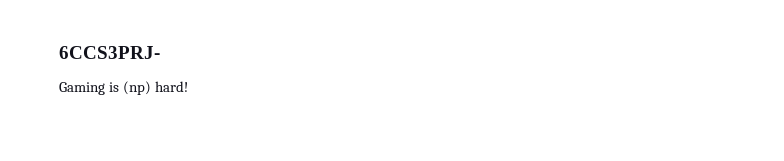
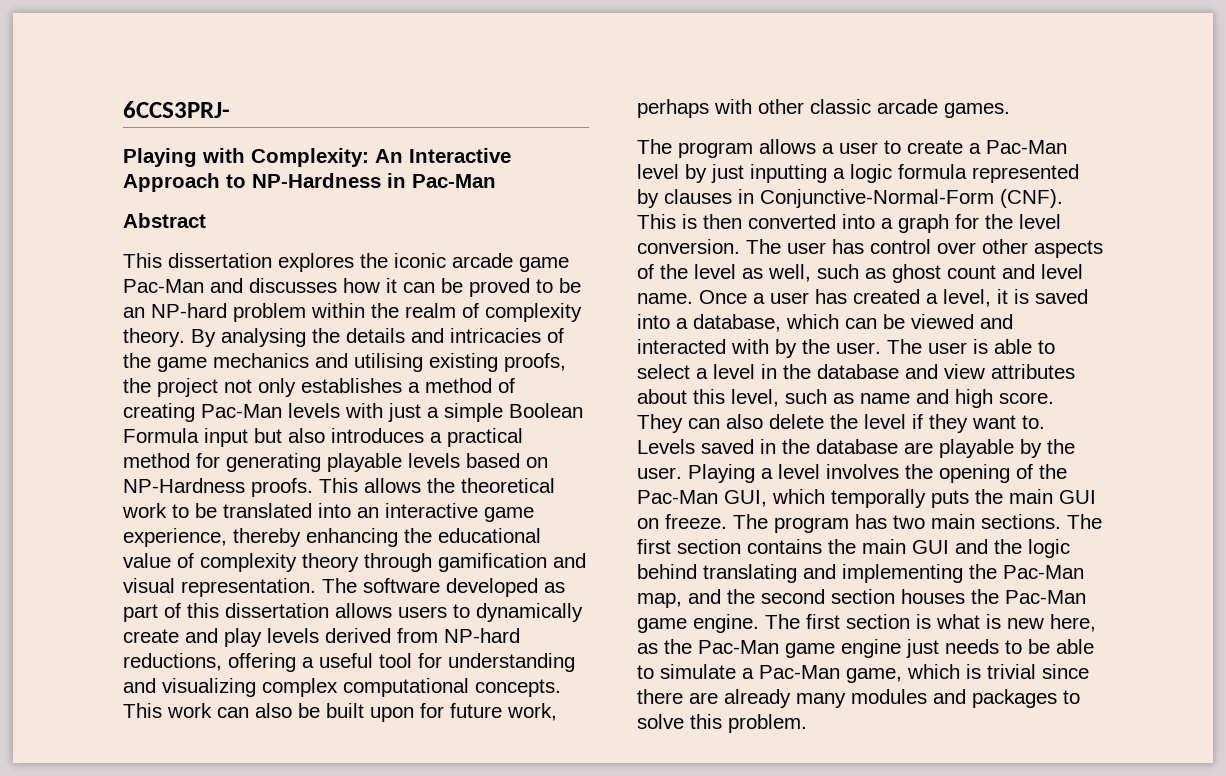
[59,81,188,95] Gaming is (np) hard! -> [123,148,511,167] [123,173,496,192] [123,213,206,228] [123,253,569,272] [123,278,581,297] [123,303,582,322] [123,328,564,347] [123,353,566,372] [123,378,515,397] [123,403,583,422] [123,428,523,447] [123,453,548,472] [123,478,555,497] [122,503,534,522] [123,528,541,547] [123,553,586,572] [123,578,565,597] [123,603,583,622] [123,628,520,647] [123,653,575,672] [123,678,561,697] [123,703,557,722] [637,99,1010,118] [637,139,1067,158] [637,164,1079,183] [637,189,1063,208] [637,214,1061,233] [637,239,1103,258] [637,264,1083,283] [637,289,1088,307] [637,314,1013,332] [637,339,1055,358] [637,364,1075,379] [637,389,1054,408] [637,414,1045,433] [637,439,1075,458] [637,464,1067,483] [637,489,1096,508] [637,514,1102,533] [637,539,1070,558] [637,564,1084,583] [637,589,1086,608] [637,614,1096,633] [637,639,1094,658] [637,664,1089,683] [637,689,1080,708] [637,714,807,733] Playing with Complexity: An Interactive Approach to NP-Hardness in Pac-Man // Abstract // This dissertation explores the iconic arcade game Pac-Man and discusses how it can be proved to be an NP-hard problem within the realm of complexity theory. By analysing the details and intricacies of the game mechanics and utilising existing proofs, the project not only establishes a method of creating Pac-Man levels with just a simple Boolean Formula input but also introduces a practical method for generating playable levels based on NP-Hardness proofs. This allows the theoretical work to be translated into an interactive game experience, thereby enhancing the educational value of complexity theory through gamification and visual representation. The software developed as part of this dissertation allows users to dynamically create and play levels derived from NP-hard reductions, offering a useful tool for understanding and visualizing complex computational concepts. This work can also be built upon for future work, perhaps with other classic arcade games. // The program allows a user to create a Pac-Man level by just inputting a logic formula represented by clauses in Conjunctive-Normal-Form (CNF). This is then converted into a graph for the level conversion. The user has control over other aspects of the level as well, such as ghost count and level name. Once a user has created a level, it is saved into a database, which can be viewed and interacted with by the user. The user is able to select a level in the database and view attributes about this level, such as name and high score. They can also delete the level if they want to. Levels saved in the database are playable by the user. Playing a level involves the opening of the Pac-Man GUI, which temporally puts the main GUI on freeze. The program has two main sections. The first section contains the main GUI and the logic behind translating and implementing the Pac-Man map, and the second section houses the Pac-Man game engine. The first section is what is new here, as the Pac-Man game engine just needs to be able to simulate a Pac-Man game, which is trivial since there are already many modules and packages to solve this problem.

